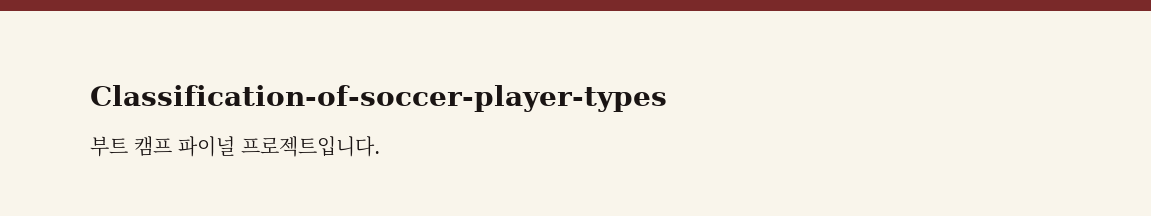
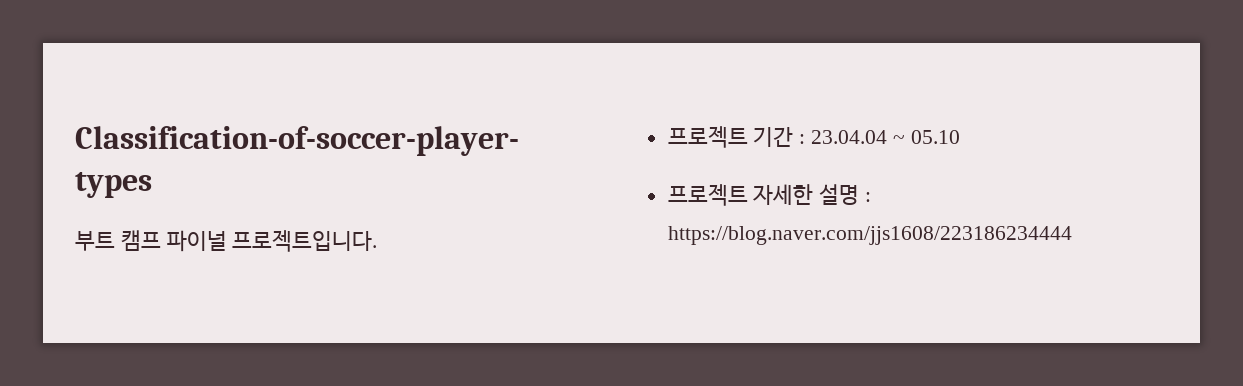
(380, 146) none -> [667,126,960,148] [667,184,872,206] [667,226,1072,245] // 프로젝트 기간 : 23.04.04 ~ 05.10 // 프로젝트 자세한 설명 : https://blog.naver.com/jjs1608/223186234444

